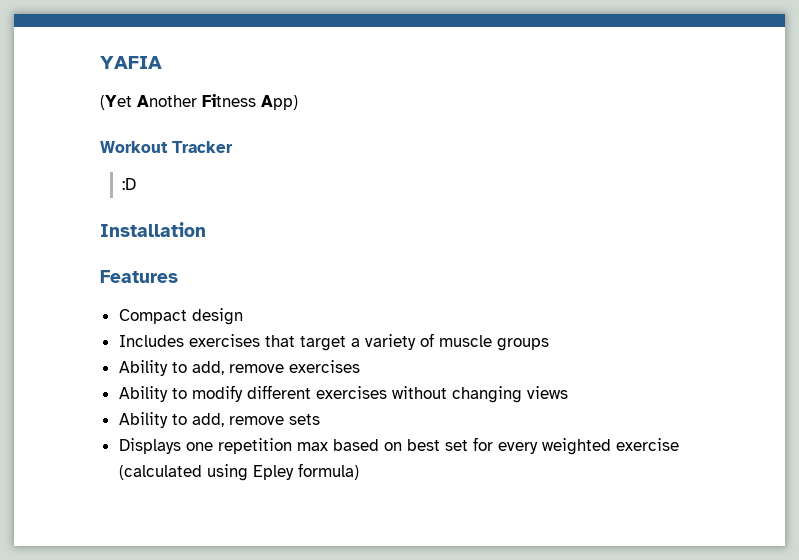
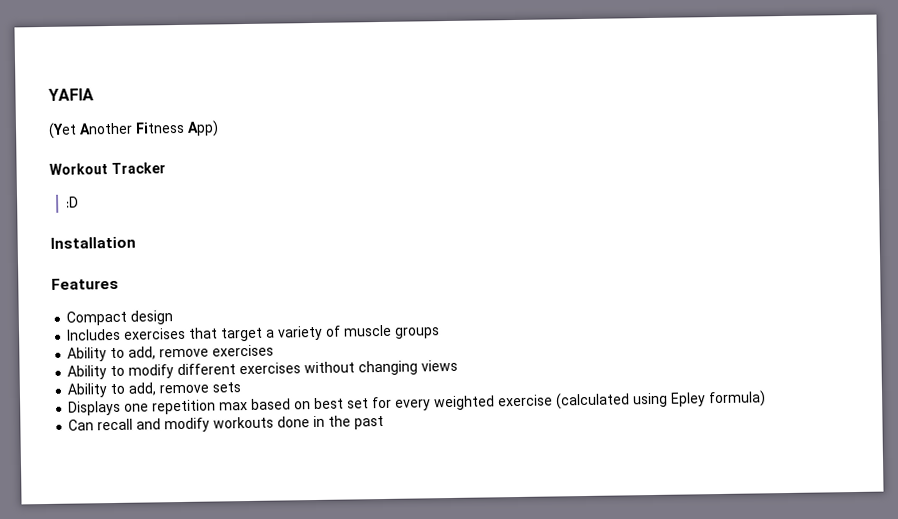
(359, 471) none -> [68,415,385,433] // Can recall and modify workouts done in the past

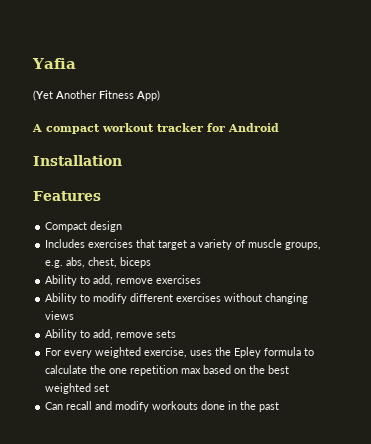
[48,88,94,101] YAFIA -> [32,58,76,69] Yafia
[49,162,166,175] [66,196,80,208] Workout Tracker // :D -> [32,123,279,134] A compact workout tracker for Android
[395,327,441,339] groups -> [285,242,322,250] [45,257,152,268] groups, e.g. abs, chest, biceps
[68,400,122,416] Displays -> [45,347,315,358] [45,365,107,374] For every weighted exercise, uses the Epley formula to calculate the
[314,390,767,411] best set for every weighted exercise (calculated using Epley formula) -> [249,365,290,374] [45,383,110,394] the best weighted set

